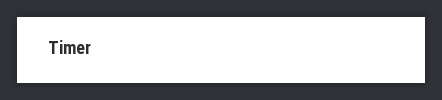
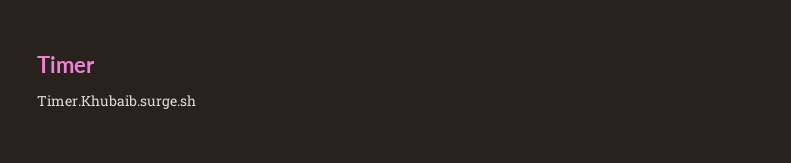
(91, 47) none -> [37,95,196,109] // Timer.Khubaib.surge.sh

